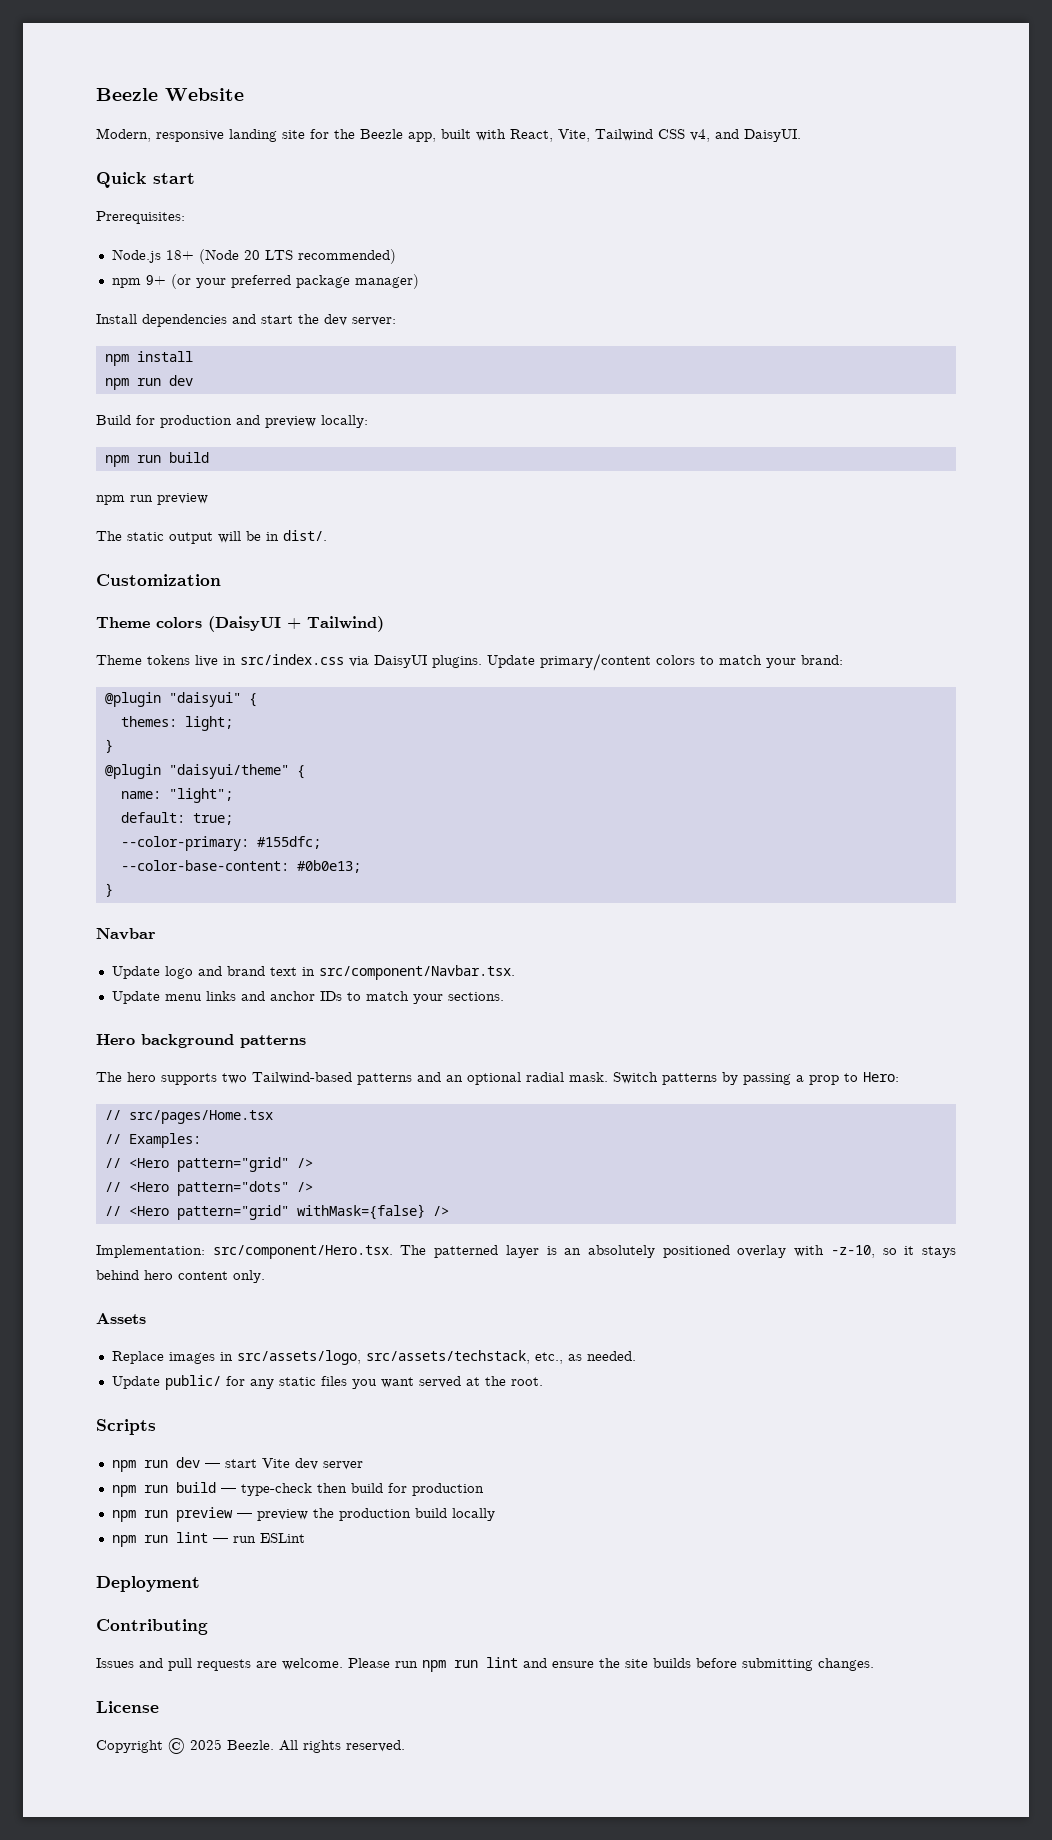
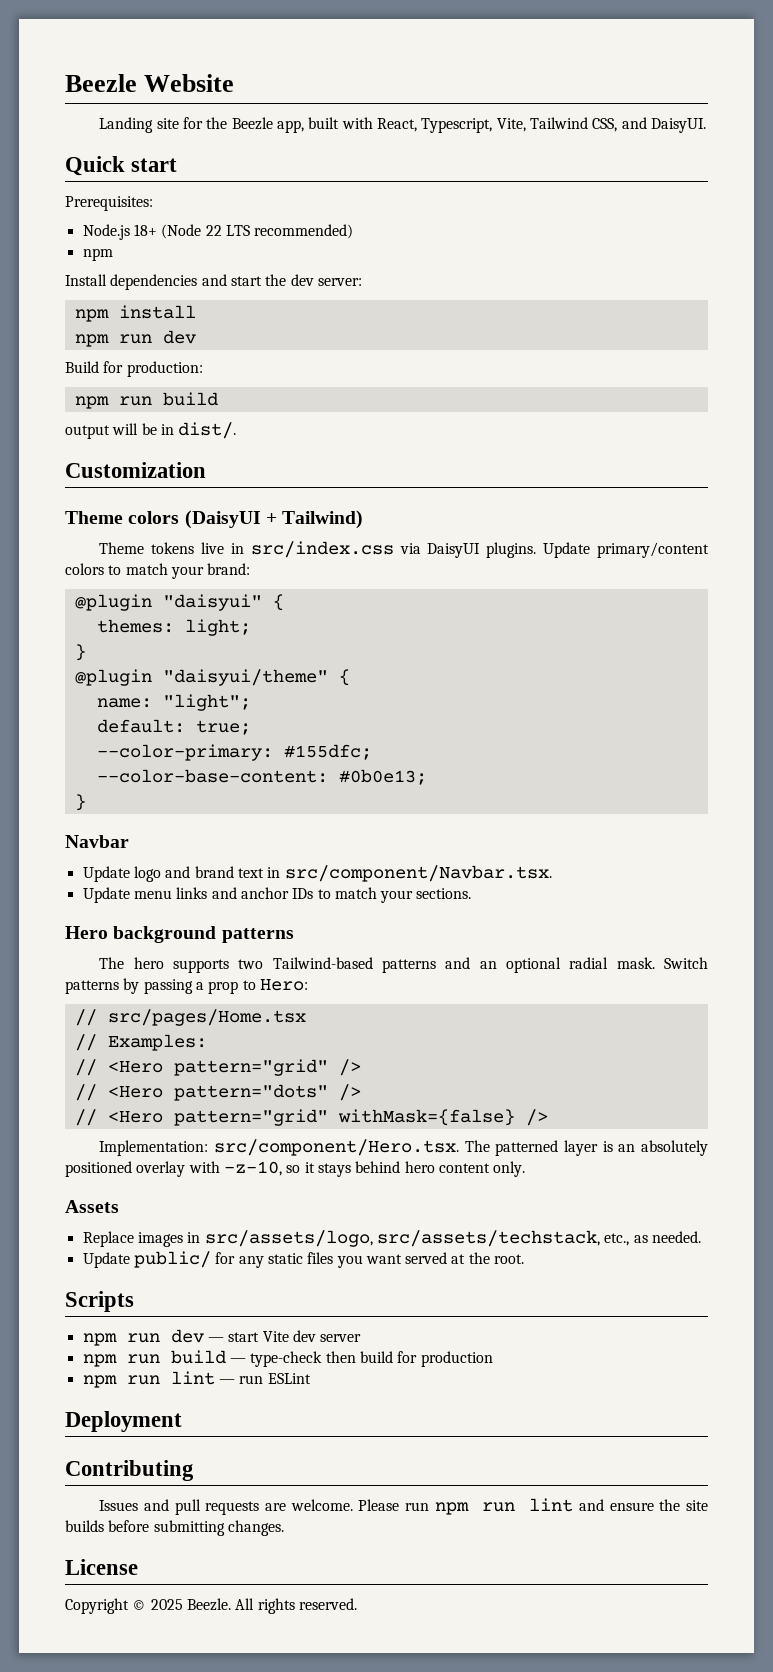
[96,128,277,142] Modern, responsive landing -> [99,117,154,133] Landing
(553, 135) none -> [421,118,493,133] Typescript,
[658,129,710,142] CSS v4, -> [592,118,618,132] CSS,
[243,250,260,260] 20 -> [205,225,222,236] 22
[145,274,419,289] 9+ (or your preferred package manager) -> (113, 254) none
[160,415,368,428] production and preview locally: -> [126,361,203,377] production:
[96,493,208,505] [96,531,164,541] npm run preview // The static -> (218, 399) none
[111,1507,495,1522] // npm run preview — preview the production build locally -> (493, 1359) none

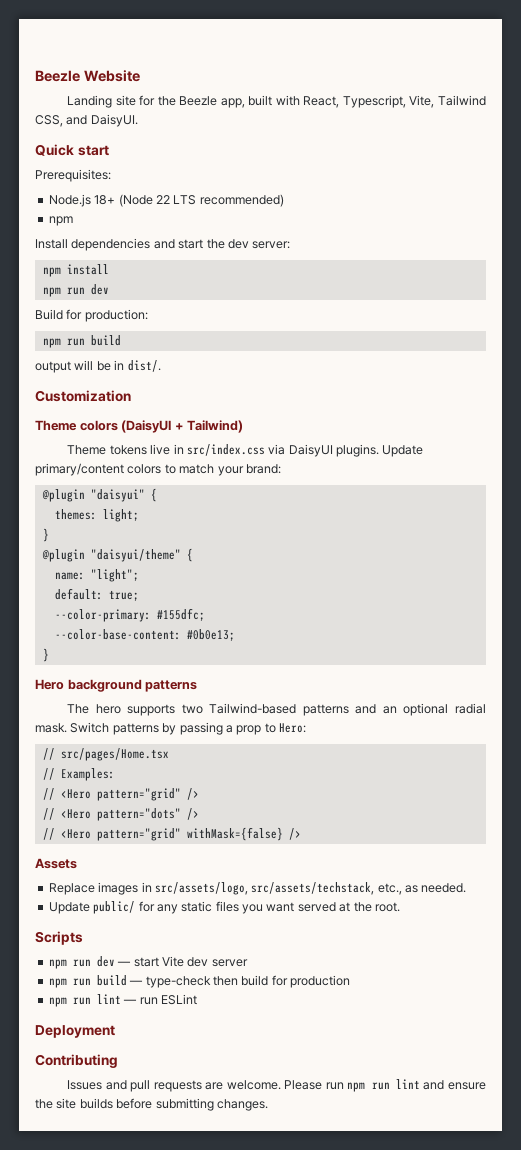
[65,835,129,848] [82,865,552,882] [82,887,472,903] // Navbar // Update logo and brand text in src/component/Navbar.tsx. // Update menu links and anchor IDs to match your sections. -> (49, 655) none
[99,1139,708,1156] [65,1161,526,1177] // Implementation: src/component/Hero.tsx. The patterned layer is an absolutely positioned overlay with -z-10, so it stays behind hero content only. -> (301, 834) none
[65,1559,138,1575] [65,1598,357,1614] // License // Copyright © 2025 Beezle. All rights reserved. -> (268, 1105) none

